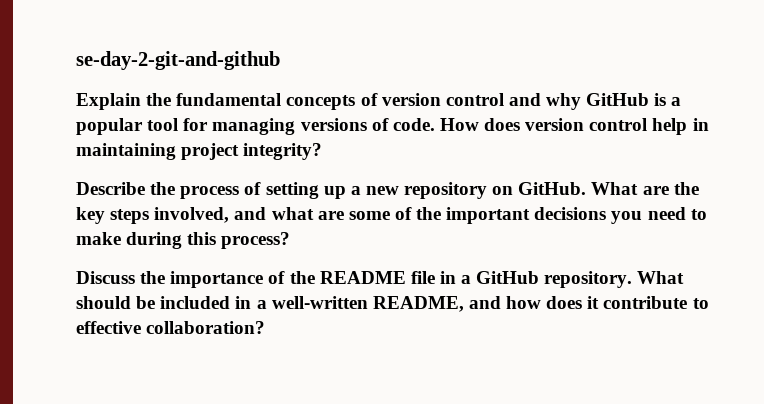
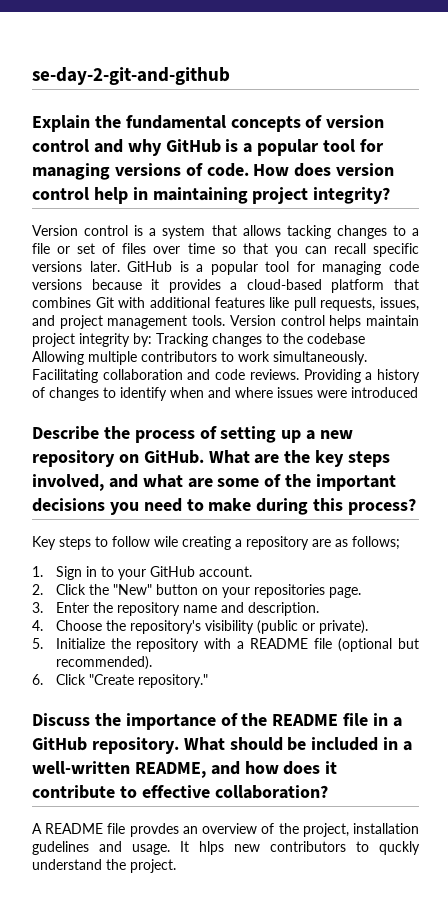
(323, 151) none -> [32,225,419,239] [32,243,419,257] [32,261,419,275] [32,279,419,293] [32,297,419,311] [32,315,420,329] [32,333,365,347] [32,351,367,365] [32,369,421,383] [32,387,418,401] // Version control is a system that allows tacking changes to a file or set of files over time so that you can recall specific versions later. GitHub is a popular tool for managing code versions because it provides a cloud-based platform that combines Git with additional features like pull requests, issues, and project management tools. Version control helps maintain project integrity by: Tracking changes to the codebase Allowing multiple contributors to work simultaneously. Facilitating collaboration and code reviews. Providing a history of changes to identify when and where issues were introduced
(291, 240) none -> [32,536,400,550] [32,566,252,580] [32,584,361,598] [32,602,319,616] [32,620,368,634] [32,638,419,652] [55,656,152,670] [32,674,208,688] // Key steps to follow wile creating a repository are as follows; // 1. Sign in to your GitHub account. // 2. Click the "New" button on your repositories page. // 3. Enter the repository name and description. // 4. Choose the repository's visibility (public or private). // 5. Initialize the repository with a README file (optional but recommended). // 6. Click "Create repository."
(266, 327) none -> [32,823,420,837] [32,841,420,855] [32,859,176,873] // A README file provdes an overview of the project, installation gudelines and usage. It hlps new contributors to quckly understand the project.

